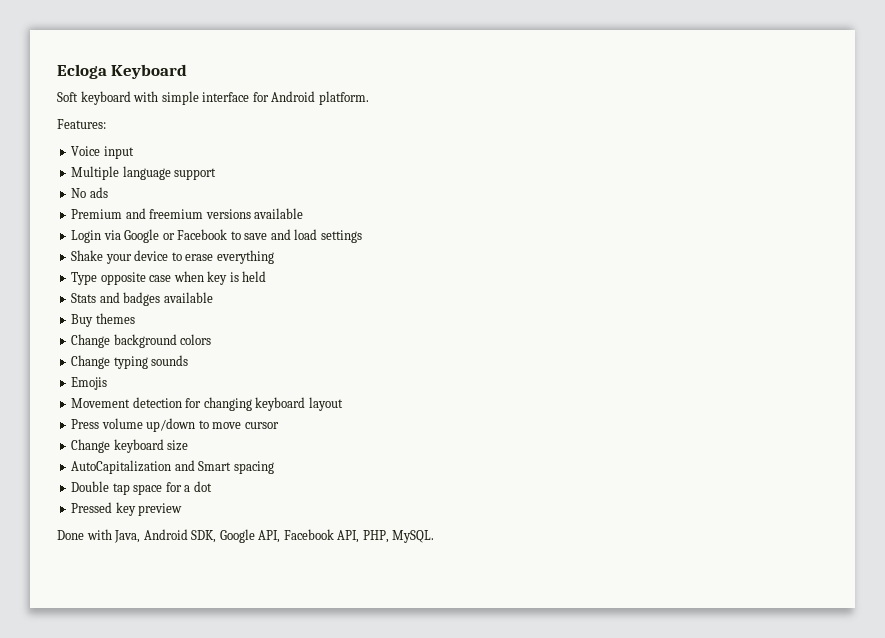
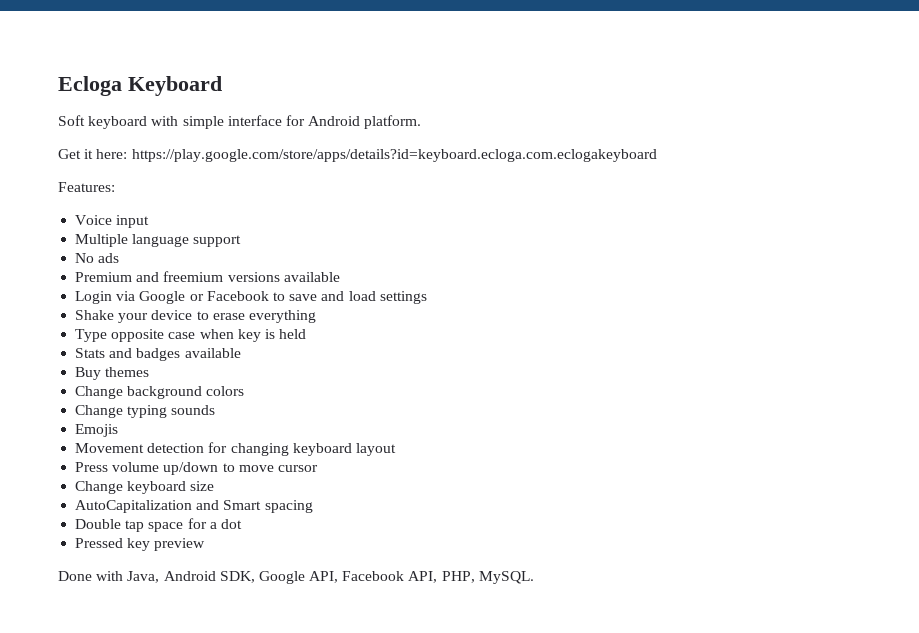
(369, 98) none -> [58,149,657,162] // Get it here: https://play.google.com/store/apps/details?id=keyboard.ecloga.com.eclogakeyboard

